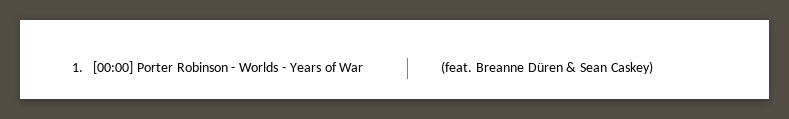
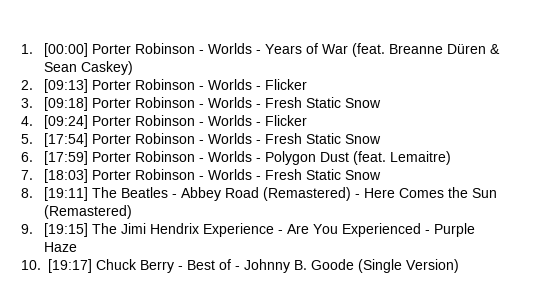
(653, 67) none -> [21,79,308,93] [21,97,382,111] [21,115,308,129] [21,133,382,147] [21,151,452,165] [21,169,382,183] [21,187,498,201] [44,205,133,219] [21,223,476,237] [44,242,78,252] [21,259,459,273] // 2. [09:13] Porter Robinson - Worlds - Flicker // 3. [09:18] Porter Robinson - Worlds - Fresh Static Snow // 4. [09:24] Porter Robinson - Worlds - Flicker // 5. [17:54] Porter Robinson - Worlds - Fresh Static Snow // 6. [17:59] Porter Robinson - Worlds - Polygon Dust (feat. Lemaitre) // 7. [18:03] Porter Robinson - Worlds - Fresh Static Snow // 8. [19:11] The Beatles - Abbey Road (Remastered) - Here Comes the Sun (Remastered) // 9. [19:15] The Jimi Hendrix Experience - Are You Experienced - Purple Haze // 10. [19:17] Chuck Berry - Best of - Johnny B. Goode (Single Version)

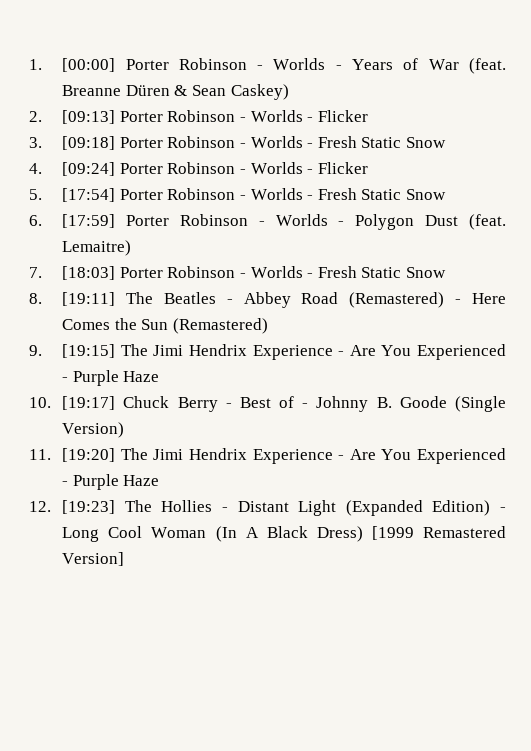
(459, 266) none -> [29,448,507,464] [62,474,160,490] [29,500,507,516] [62,526,507,542] [62,552,125,566] // 11. [19:20] The Jimi Hendrix Experience - Are You Experienced - Purple Haze // 12. [19:23] The Hollies - Distant Light (Expanded Edition) - Long Cool Woman (In A Black Dress) [1999 Remastered Version]

